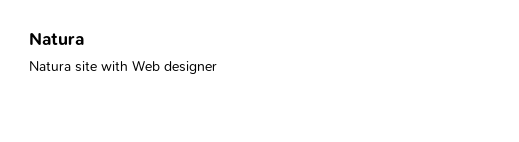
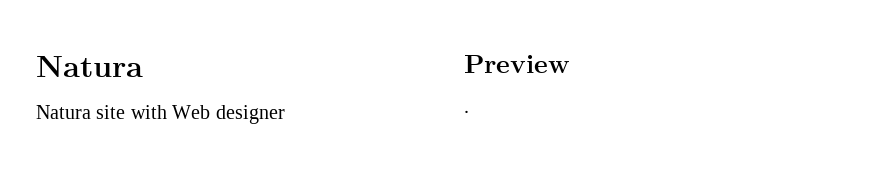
(217, 67) none -> [464,55,570,73] [464,110,469,113] // Preview // .

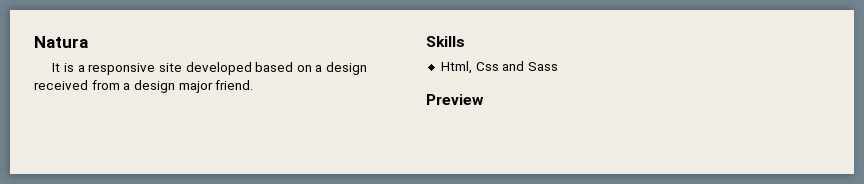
[36,105,285,124] Natura site with Web designer -> [52,62,368,75] [34,80,254,93] [426,36,465,47] [440,61,558,74] It is a responsive site developed based on a design received from a design major friend. // Skills // Html, Css and Sass
[464,110,469,113] // . -> (484, 99) none

